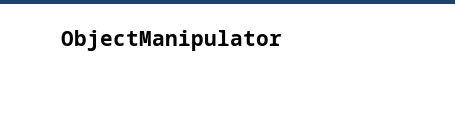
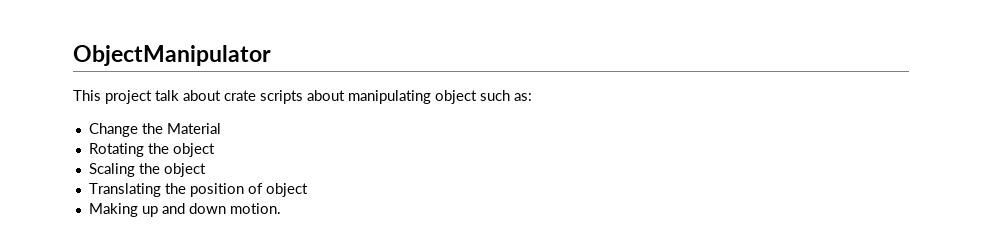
(282, 40) none -> [73,90,532,104] [88,123,221,137] [88,143,215,157] [88,163,206,177] [88,183,308,197] [88,203,281,217] // This project talk about crate scripts about manipulating object such as: // Change the Material // Rotating the object // Scaling the object // Translating the position of object // Making up and down motion.

